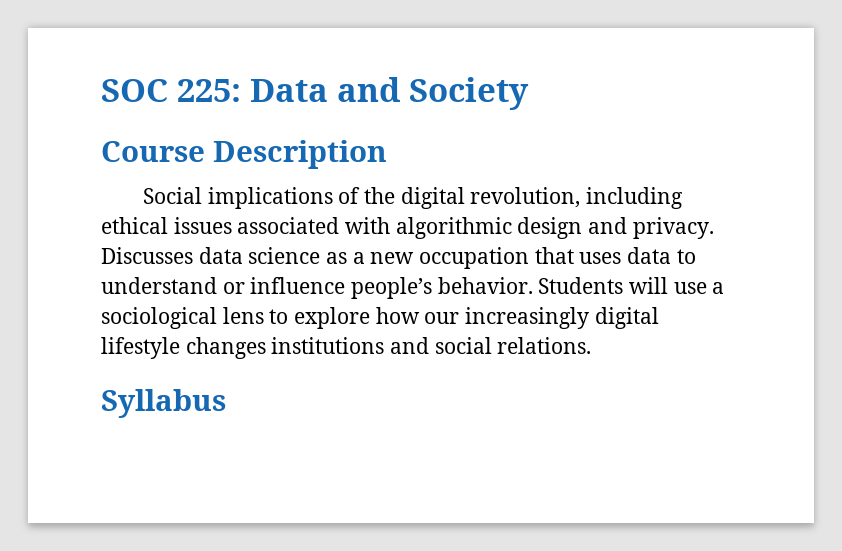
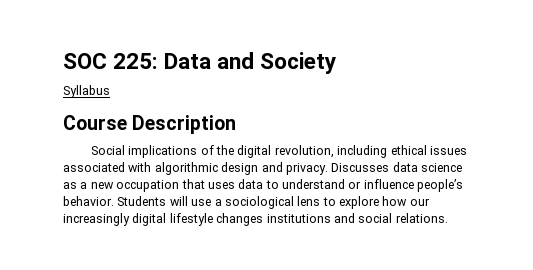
(529, 93) none -> [63,85,110,98] // Syllabus
[101,389,226,418] // Syllabus -> (448, 218) none

